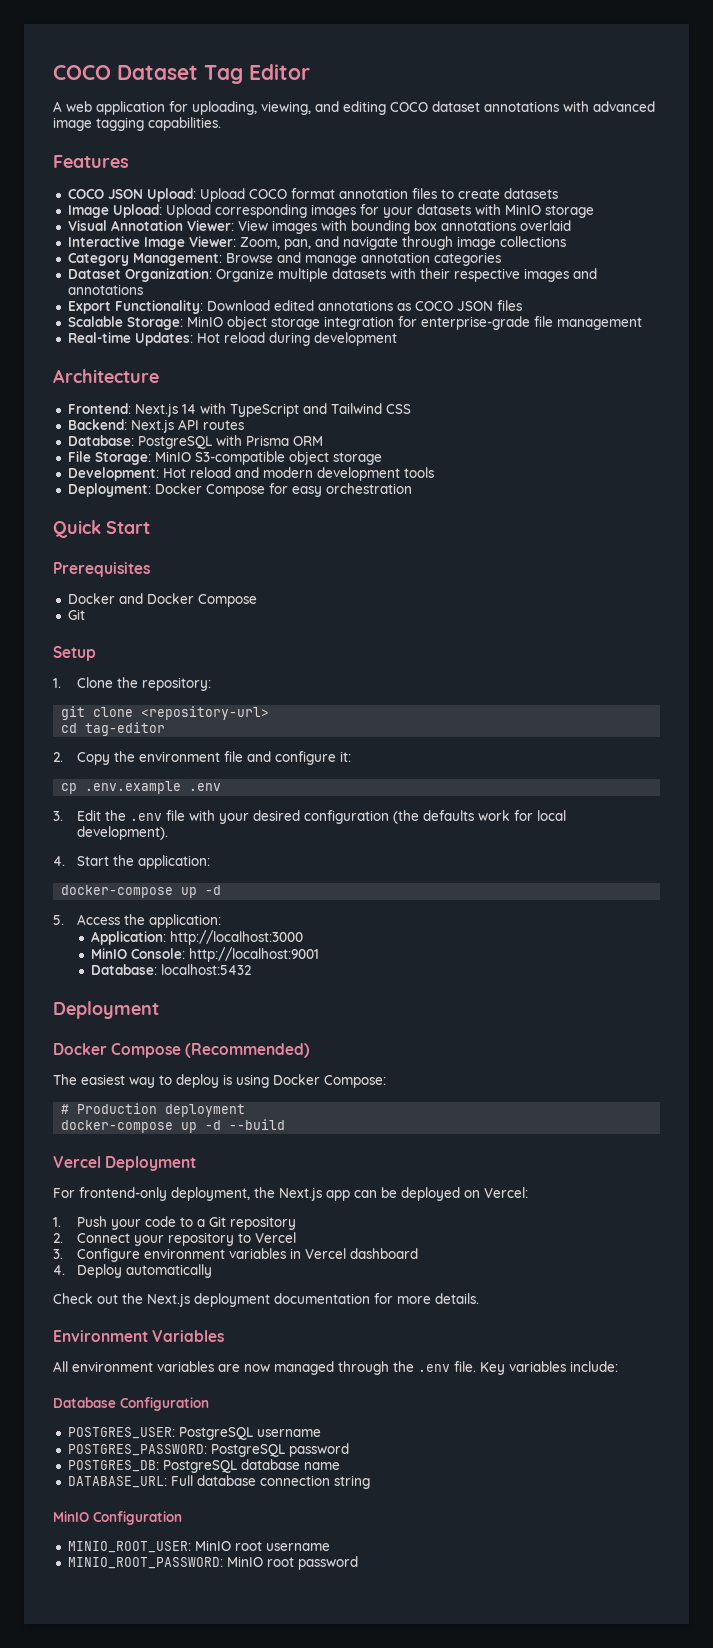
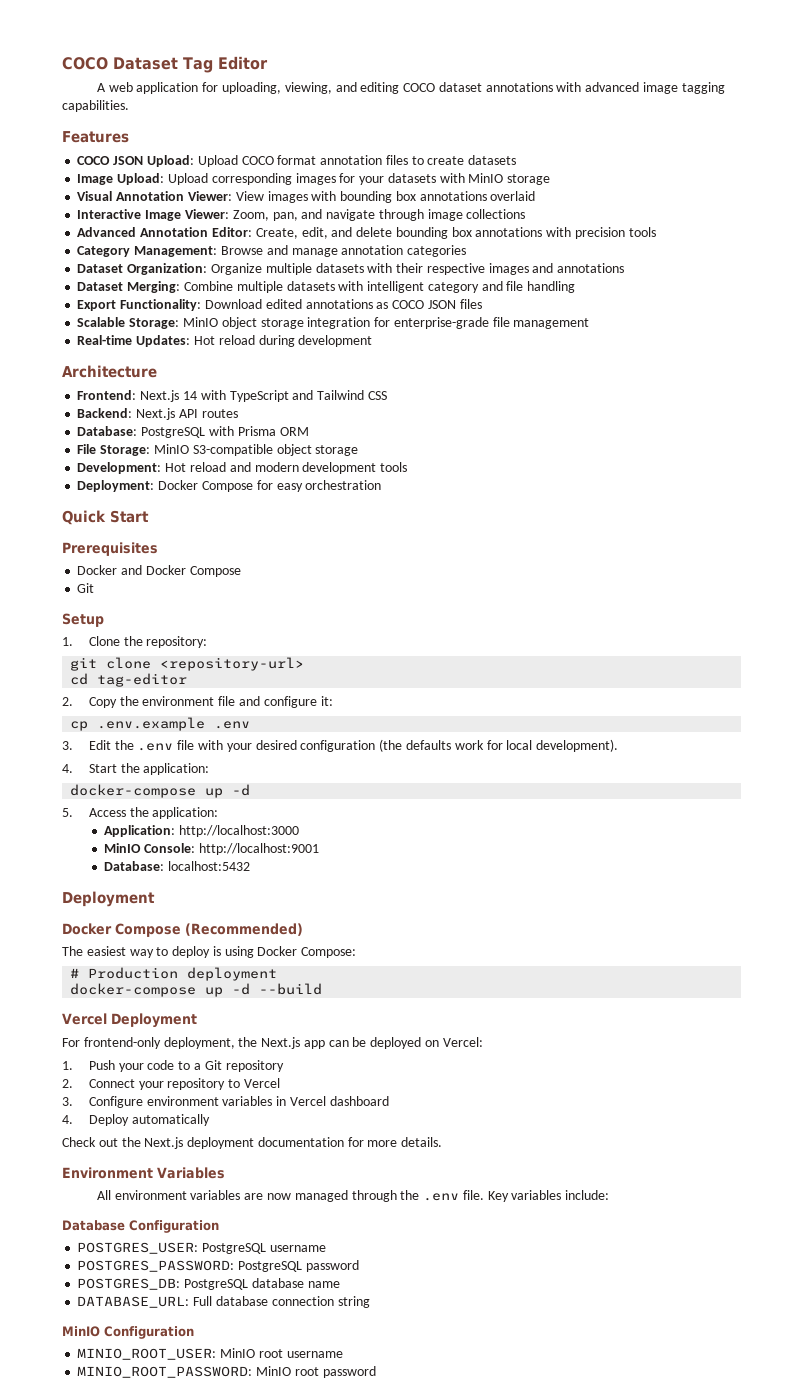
(566, 241) none -> [77,227,656,239] // Advanced Annotation Editor: Create, edit, and delete bounding box annotations with precision tools
(143, 289) none -> [77,281,576,293] // Dataset Merging: Combine multiple datasets with intelligent category and file handling

